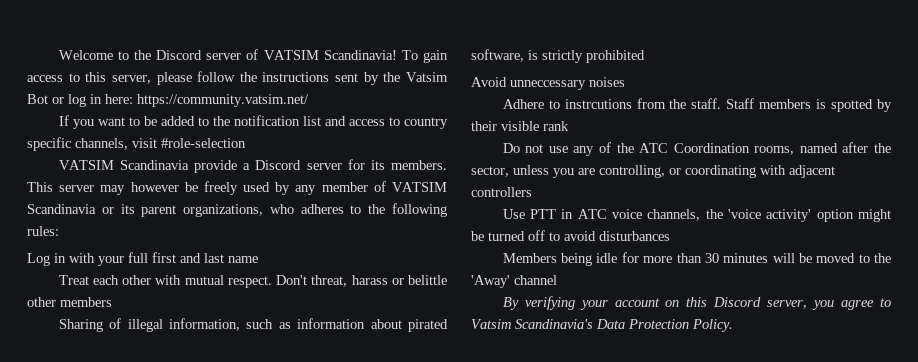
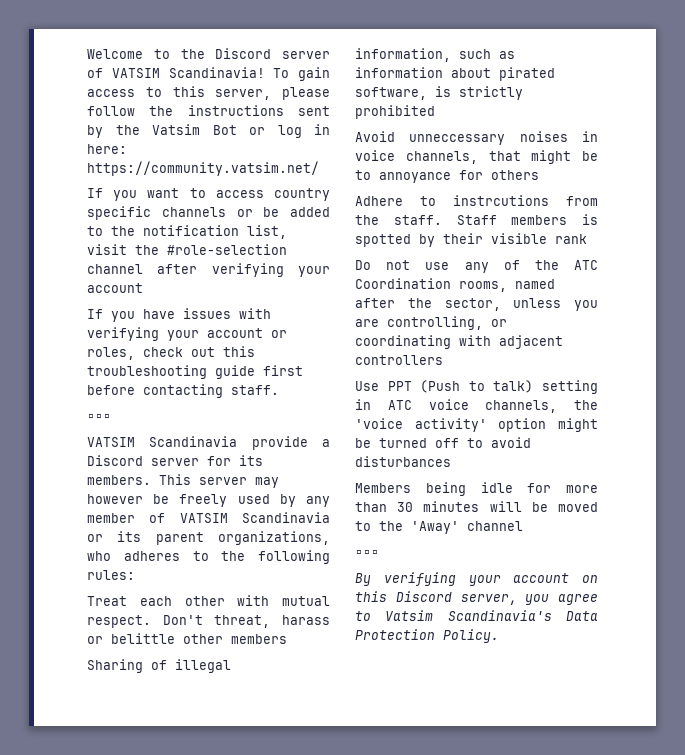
(140, 121) none -> [215,188,330,201] [87,206,253,220] access country specific channels or
[302,116,449,129] [27,137,246,151] list and access to country specific channels, visit #role-selection -> [247,225,287,239] [87,244,287,255] [87,263,330,277] [87,283,143,293] [87,308,271,322] [87,327,287,341] [87,346,255,360] [87,365,303,379] [87,384,279,398] [87,414,111,421] list, visit the #role-selection channel after verifying your account // If you have issues with verifying your account or roles, check out this troubleshooting guide first before contacting staff. // ▫▫▫
[27,252,258,266] // Log in with your full first and last name -> (135, 575) none
(625, 82) none -> [582,131,598,142] [355,150,598,164] [355,170,539,183] in voice channels, that might be to annoyance for others
[530,209,557,219] PTT -> [387,380,598,394] PPT (Push to talk) setting
(557, 280) none -> [355,550,379,557] // ▫▫▫

